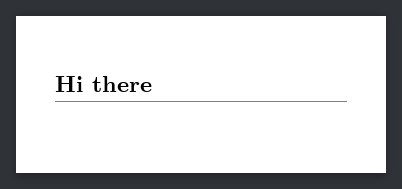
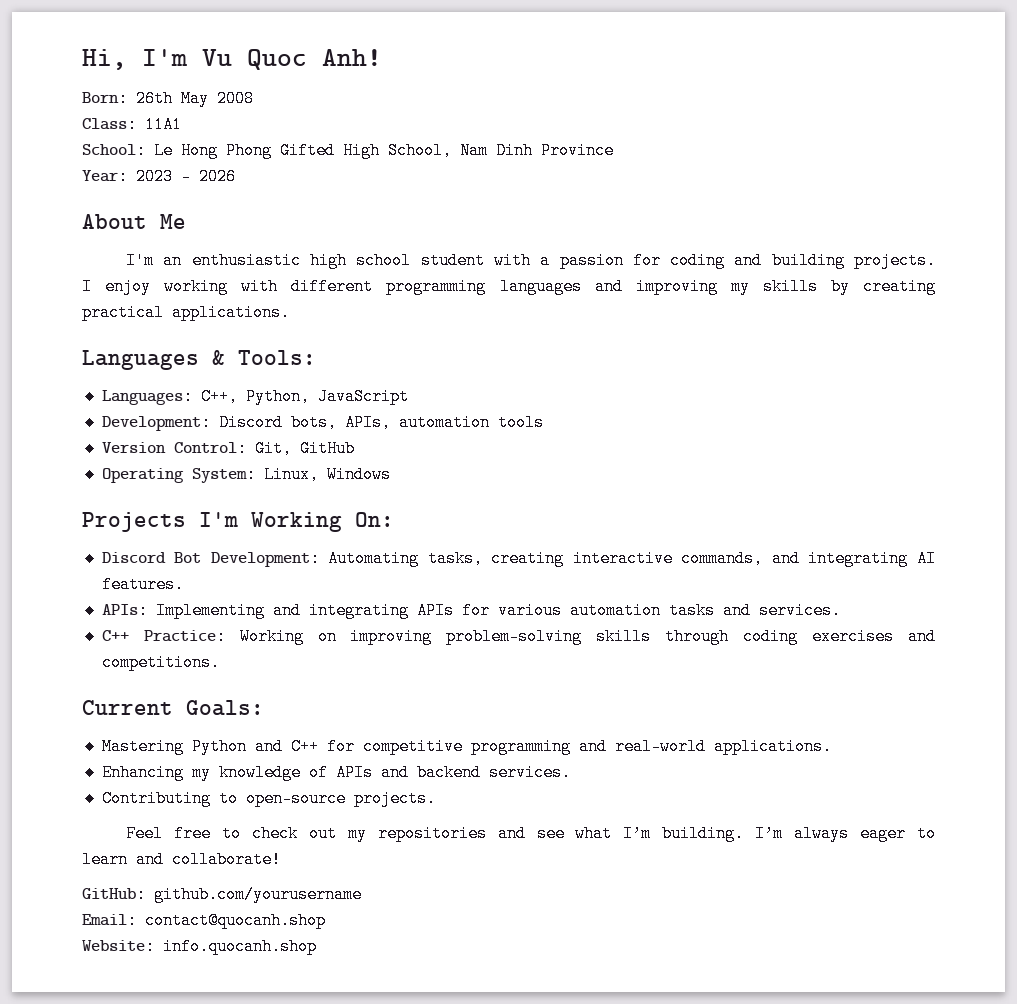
[55,76,152,92] Hi there -> [82,49,382,70] [82,90,254,107] [82,116,182,133] [82,142,614,159] [82,168,236,185] [82,214,186,229] [126,252,936,269] [82,278,937,295] [82,304,290,321] [82,350,316,370] [101,388,409,405] [101,414,544,431] [101,440,355,457] [101,466,391,483] [82,512,394,532] [101,550,936,567] [101,576,184,593] [101,602,841,619] [101,628,936,645] [101,654,220,671] [82,700,264,716] [101,738,832,755] [101,764,571,781] [101,790,436,807] [126,825,937,842] [82,851,281,868] [82,886,362,903] [82,912,326,929] [82,938,317,955] Hi, I'm Vu Quoc Anh! // Born: 26th May 2008 // Class: 11A1 // School: Le Hong Phong Gifted High School, Nam Dinh Province // Year: 2023 - 2026 // About Me // I'm an enthusiastic high school student with a passion for coding and building projects. I enjoy working with different programming languages and improving my skills by creating practical applications. // Languages & Tools: // Languages: C++, Python, JavaScript // Development: Discord bots, APIs, automation tools // Version Control: Git, GitHub // Operating System: Linux, Windows // Projects I'm Working On: // Discord Bot Development: Automating tasks, creating interactive commands, and integrating AI features. // APIs: Implementing and integrating APIs for various automation tasks and services. // C++ Practice: Working on improving problem-solving skills through coding exercises and competitions. // Current Goals: // Mastering Python and C++ for competitive programming and real-world applications. // Enhancing my knowledge of APIs and backend services. // Contributing to open-source projects. // Feel free to check out my repositories and see what I’m building. I’m always eager to learn and collaborate! // GitHub: github.com/yourusername // Email: contact@quocanh.shop // Website: info.quocanh.shop

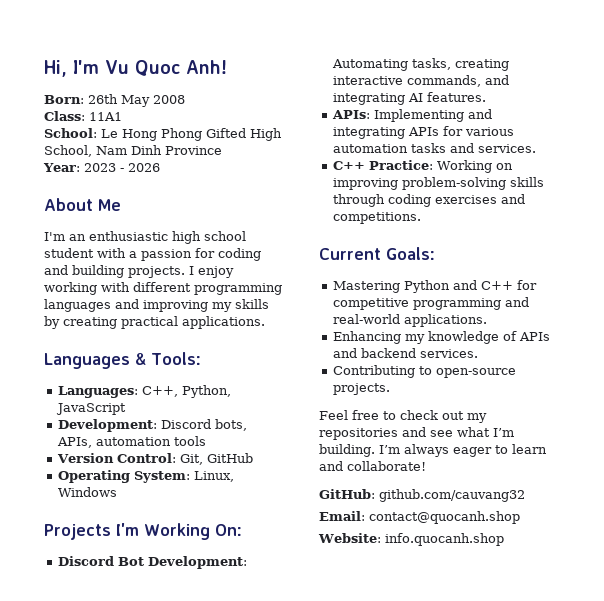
[154,886,362,903] github.com/yourusername -> [379,489,525,502] github.com/cauvang32

